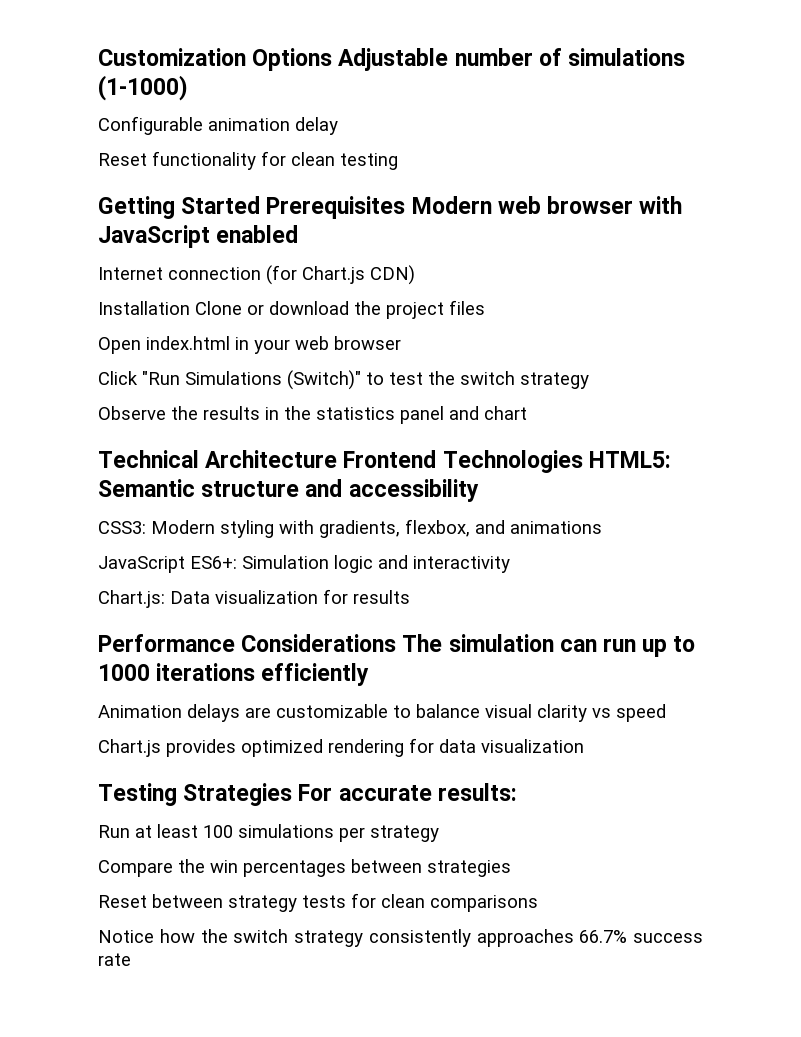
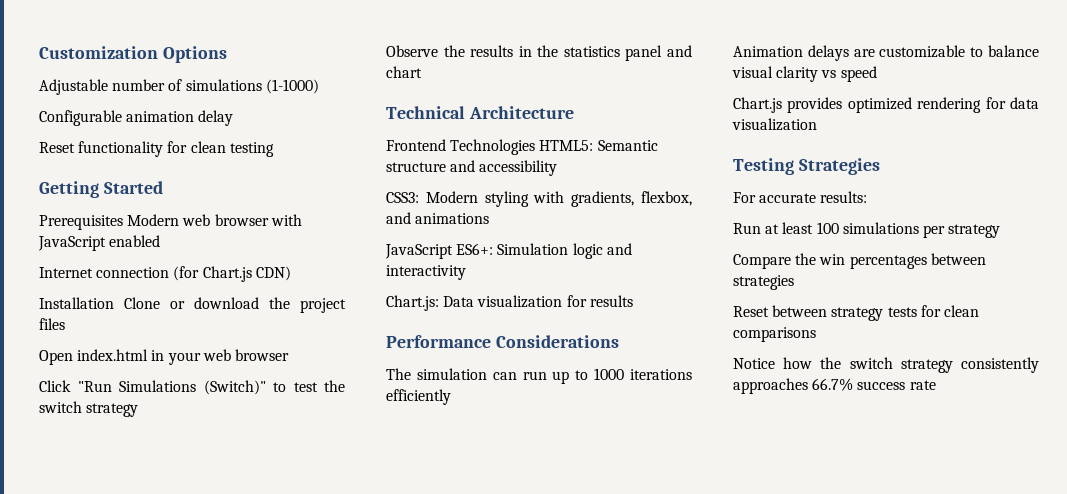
(333, 59) none -> (227, 54) //
(261, 205) none -> (163, 187) //
(338, 459) none -> (574, 112) //
(397, 643) none -> (619, 341) //
(293, 794) none -> (880, 166) //

